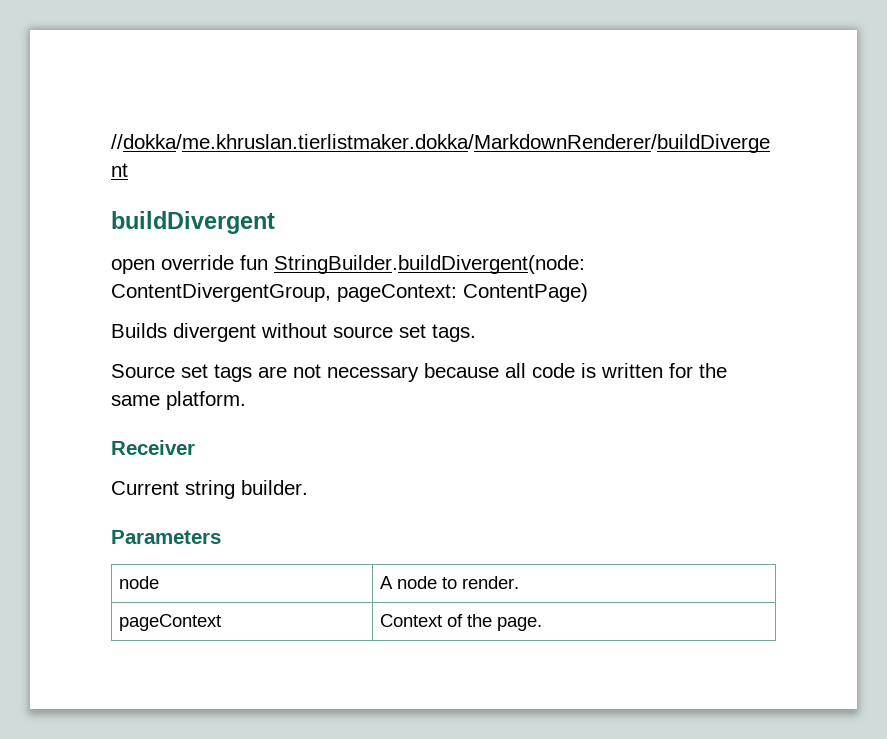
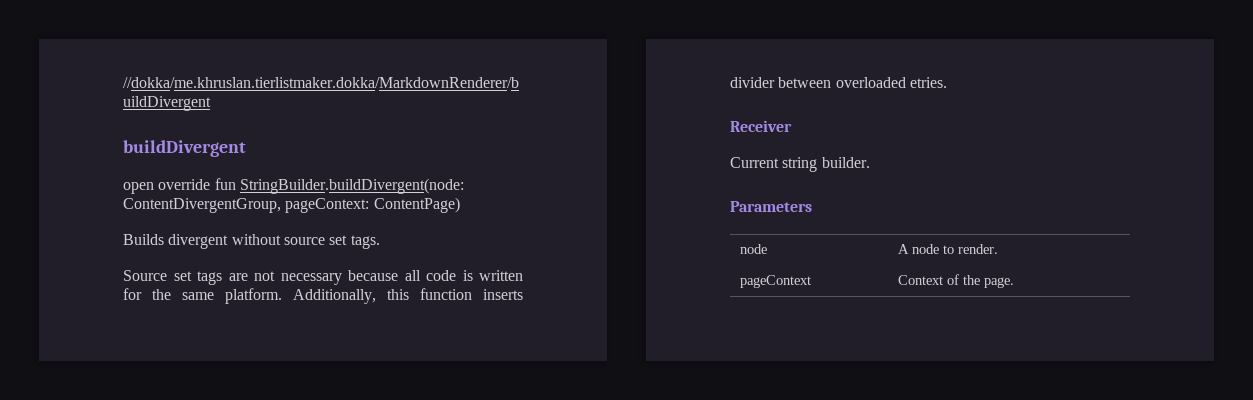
(246, 400) none -> [293,288,523,304] [730,77,947,88] Additionally, this function inserts divider between overloaded etries.

